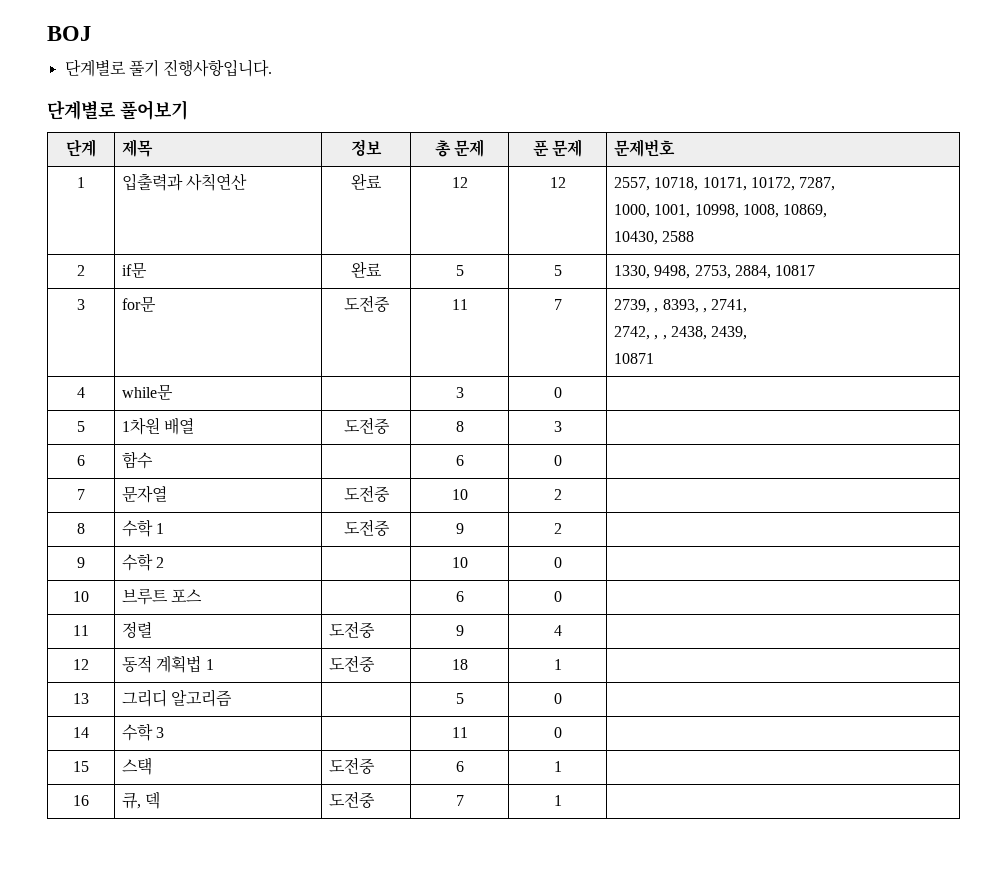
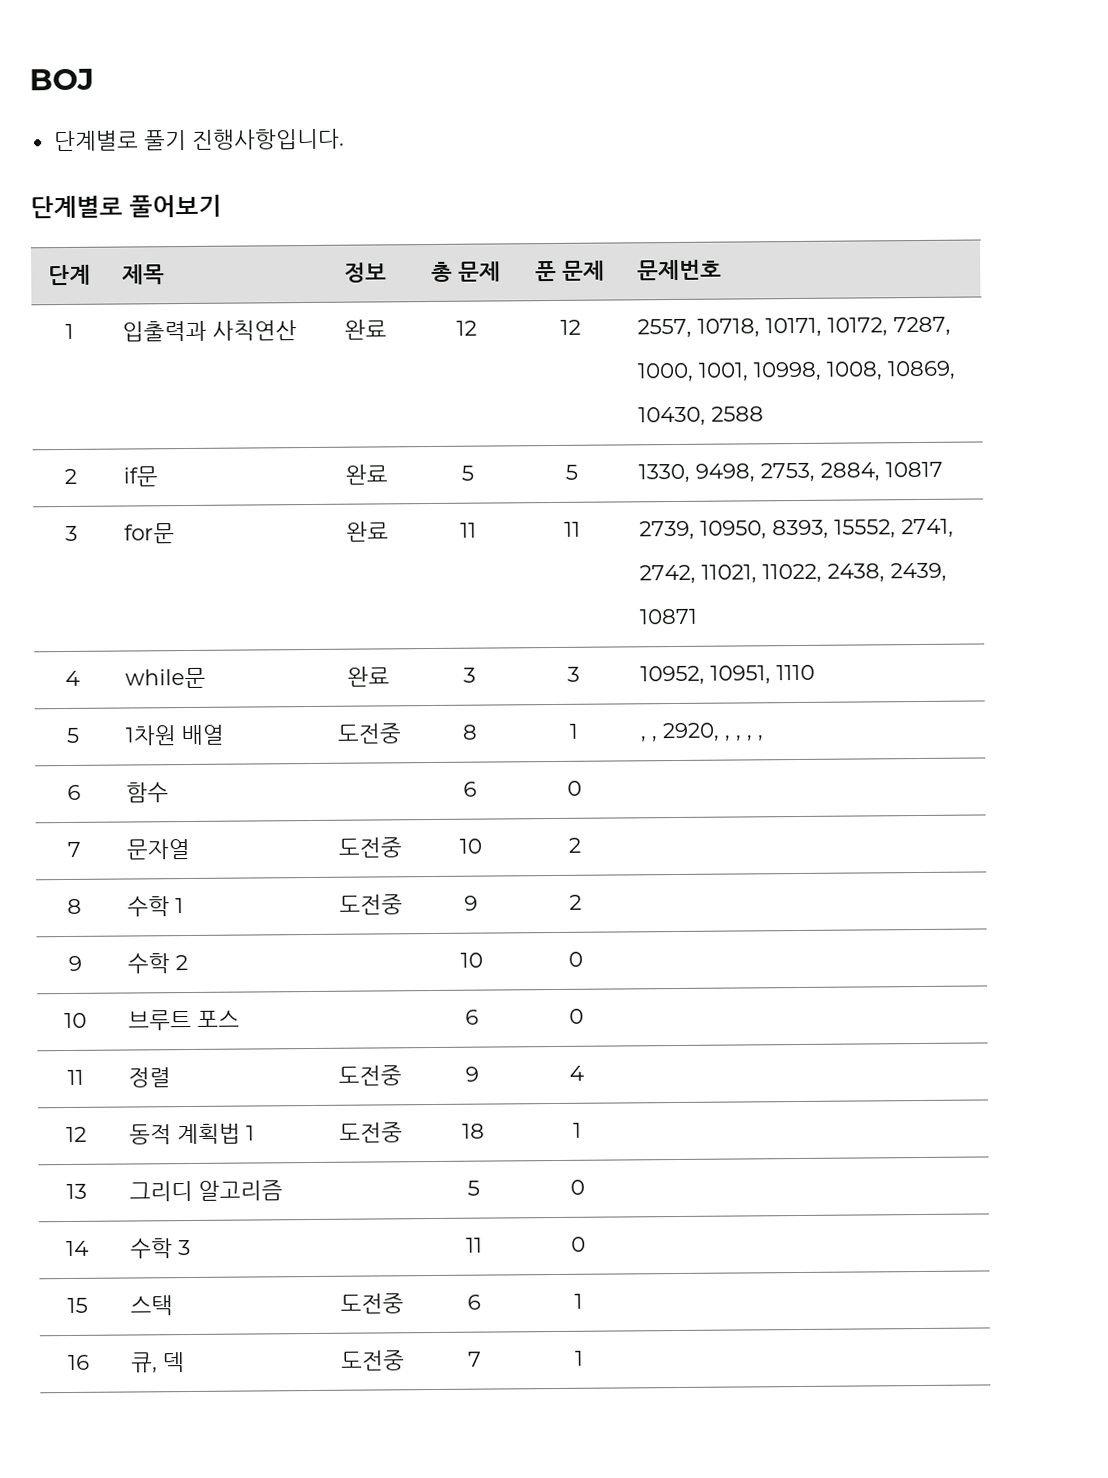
[343,295,390,312] [451,299,468,310] [553,299,562,310] 도전중 | 11 | 7 -> [346,521,389,542] [459,522,477,538] [563,521,581,537] 완료 | 11 | 11
[654,299,707,313] , 8393, , -> [700,519,897,540] 10950, 8393, 15552,
[654,335,667,340] , , -> [701,563,823,584] 11021, 11022,
[455,387,464,398] [553,387,562,398] | 3 | 0 | -> [347,666,390,687] [462,667,476,683] [566,666,580,682] [640,664,816,686] 완료 | 3 | 3 | 10952, 10951, 1110
[553,421,562,432] 3 | -> [568,723,578,739] [640,722,765,743] 1 | , , 2920, , , , ,

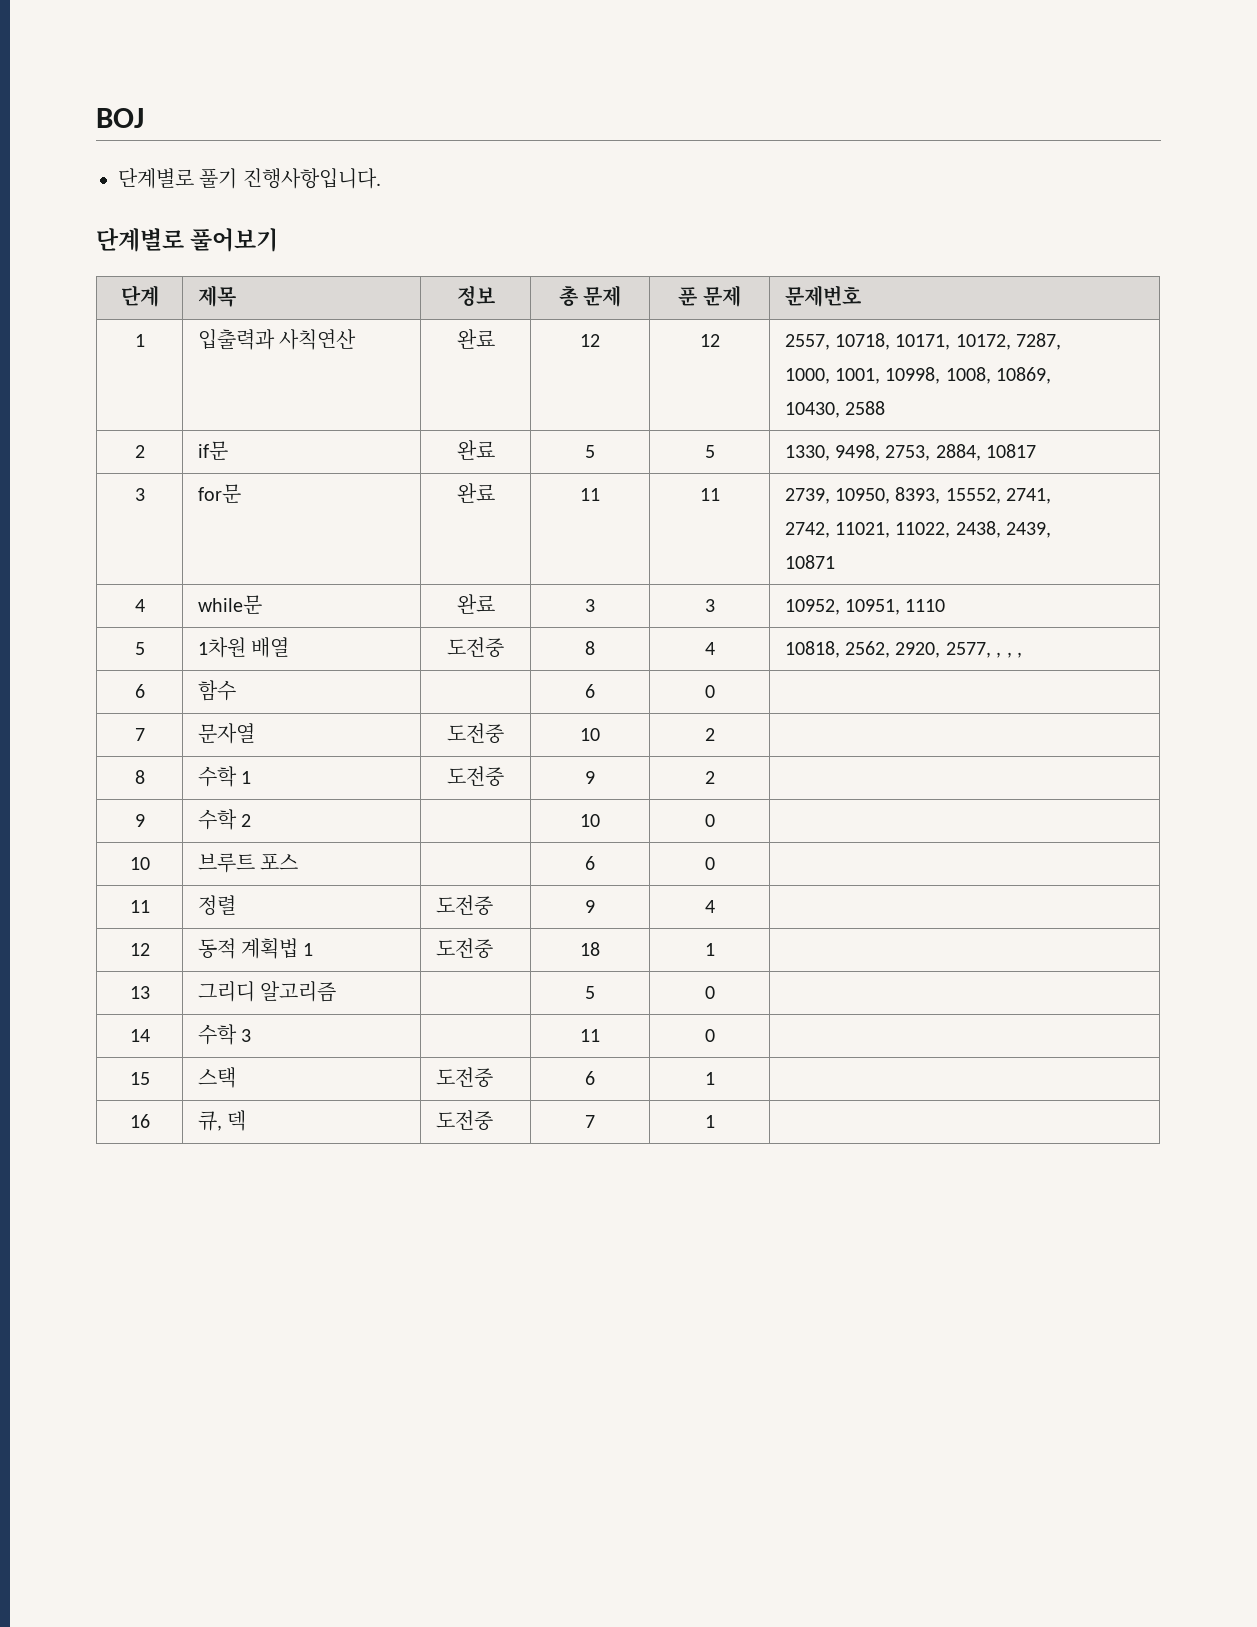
[568,723,578,739] [640,722,732,743] 1 | , , 2920, , -> [704,642,715,655] [784,641,991,658] 4 | 10818, 2562, 2920, 2577,

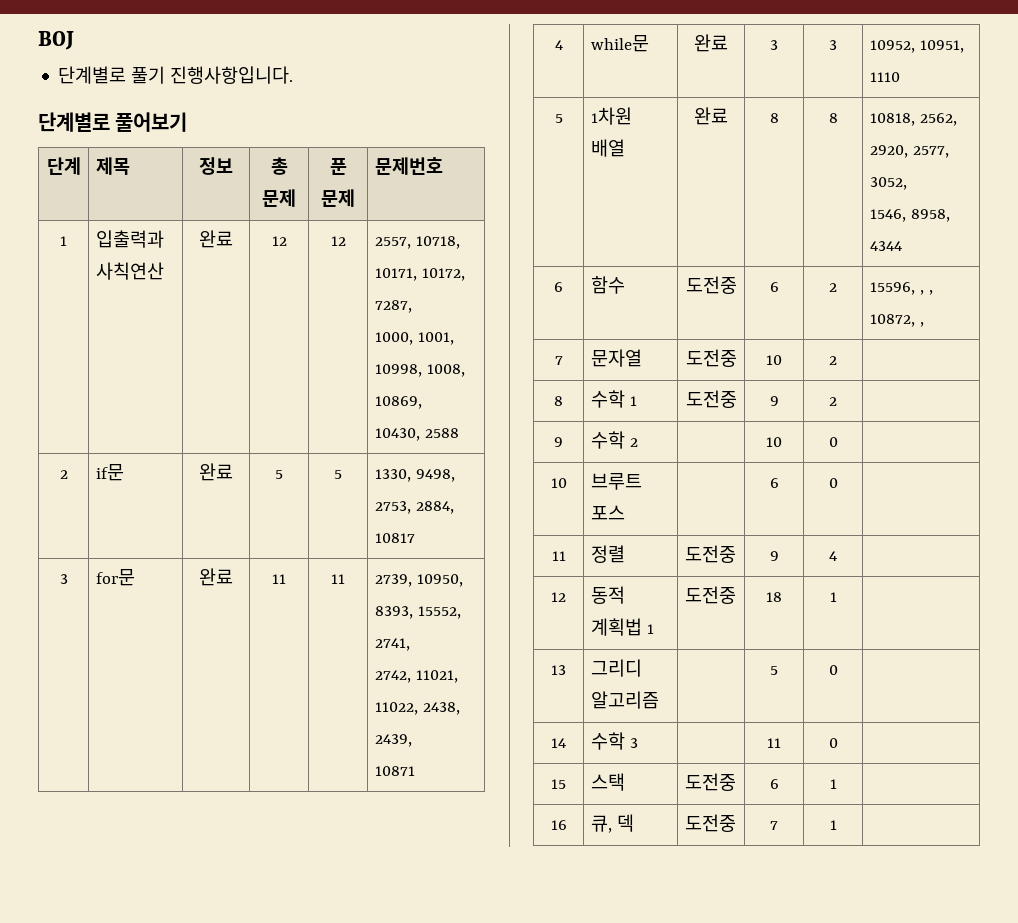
[447,637,504,658] [585,641,595,655] [704,642,715,655] 도전중 | 8 | 4 -> [694,107,728,125] [769,113,779,123] [828,113,838,123] 완료 | 8 | 8
[996,652,1022,658] , , , -> [869,177,907,190] [869,209,950,222] [869,241,902,251] 3052, // 1546, 8958, 4344
[585,684,595,698] [704,685,715,698] | 6 | 0 | -> [685,276,737,294] [769,282,779,292] [829,283,837,292] [869,282,933,295] [869,314,924,327] 도전중 | 6 | 2 | 15596, , , 10872, ,

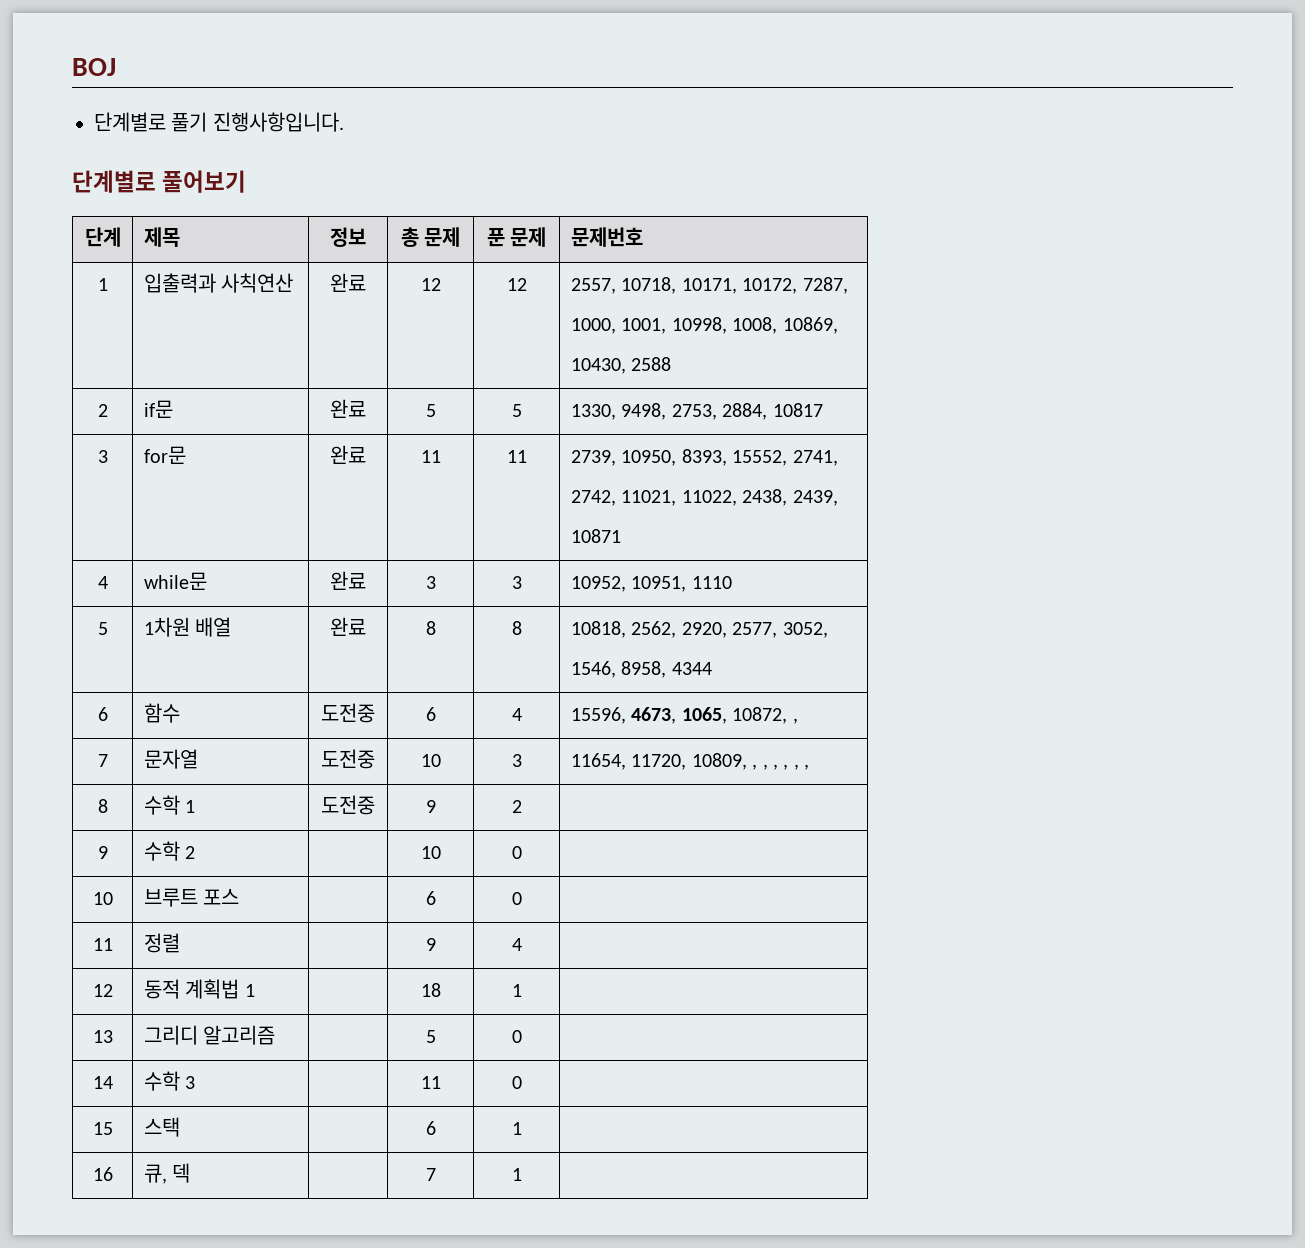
[829,283,837,292] 2 -> [511,708,522,721] 4
[919,290,933,295] , , -> [631,707,727,724] 4673, 1065,
[829,356,837,365] 2 | -> [511,754,522,767] [570,753,810,770] 3 | 11654, 11720, 10809, , , , , , ,
[684,545,736,563] 도전중 -> (180, 943) none
[684,586,736,604] 도전중 -> (255, 990) none
[684,773,736,791] 도전중 -> (180, 1127) none
[684,814,736,832] 도전중 -> (191, 1173) none

